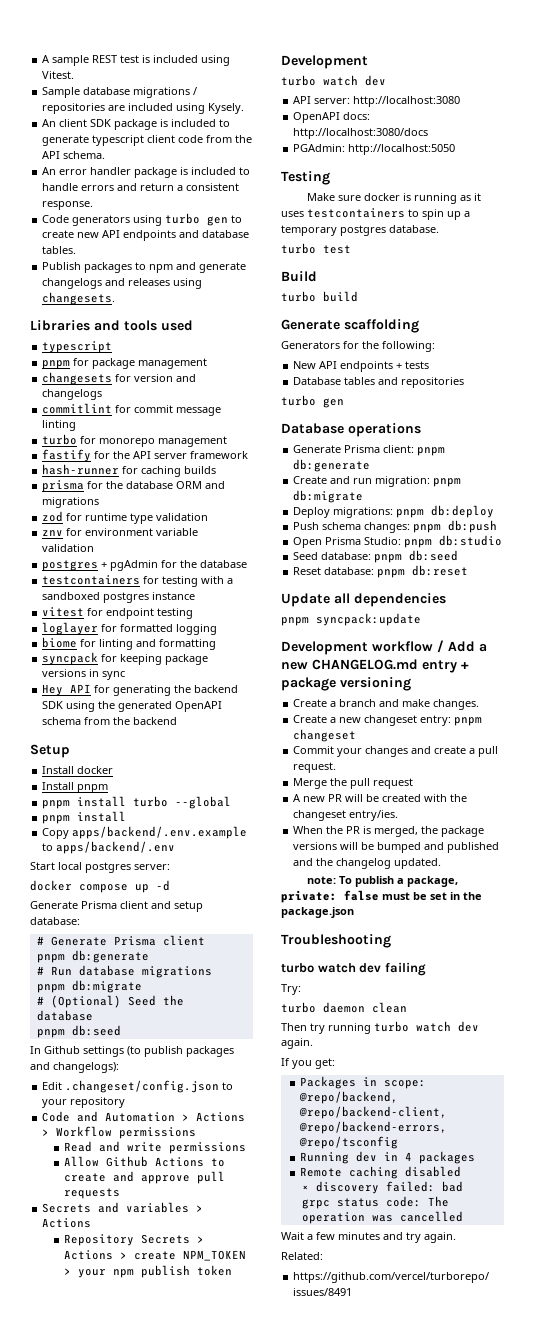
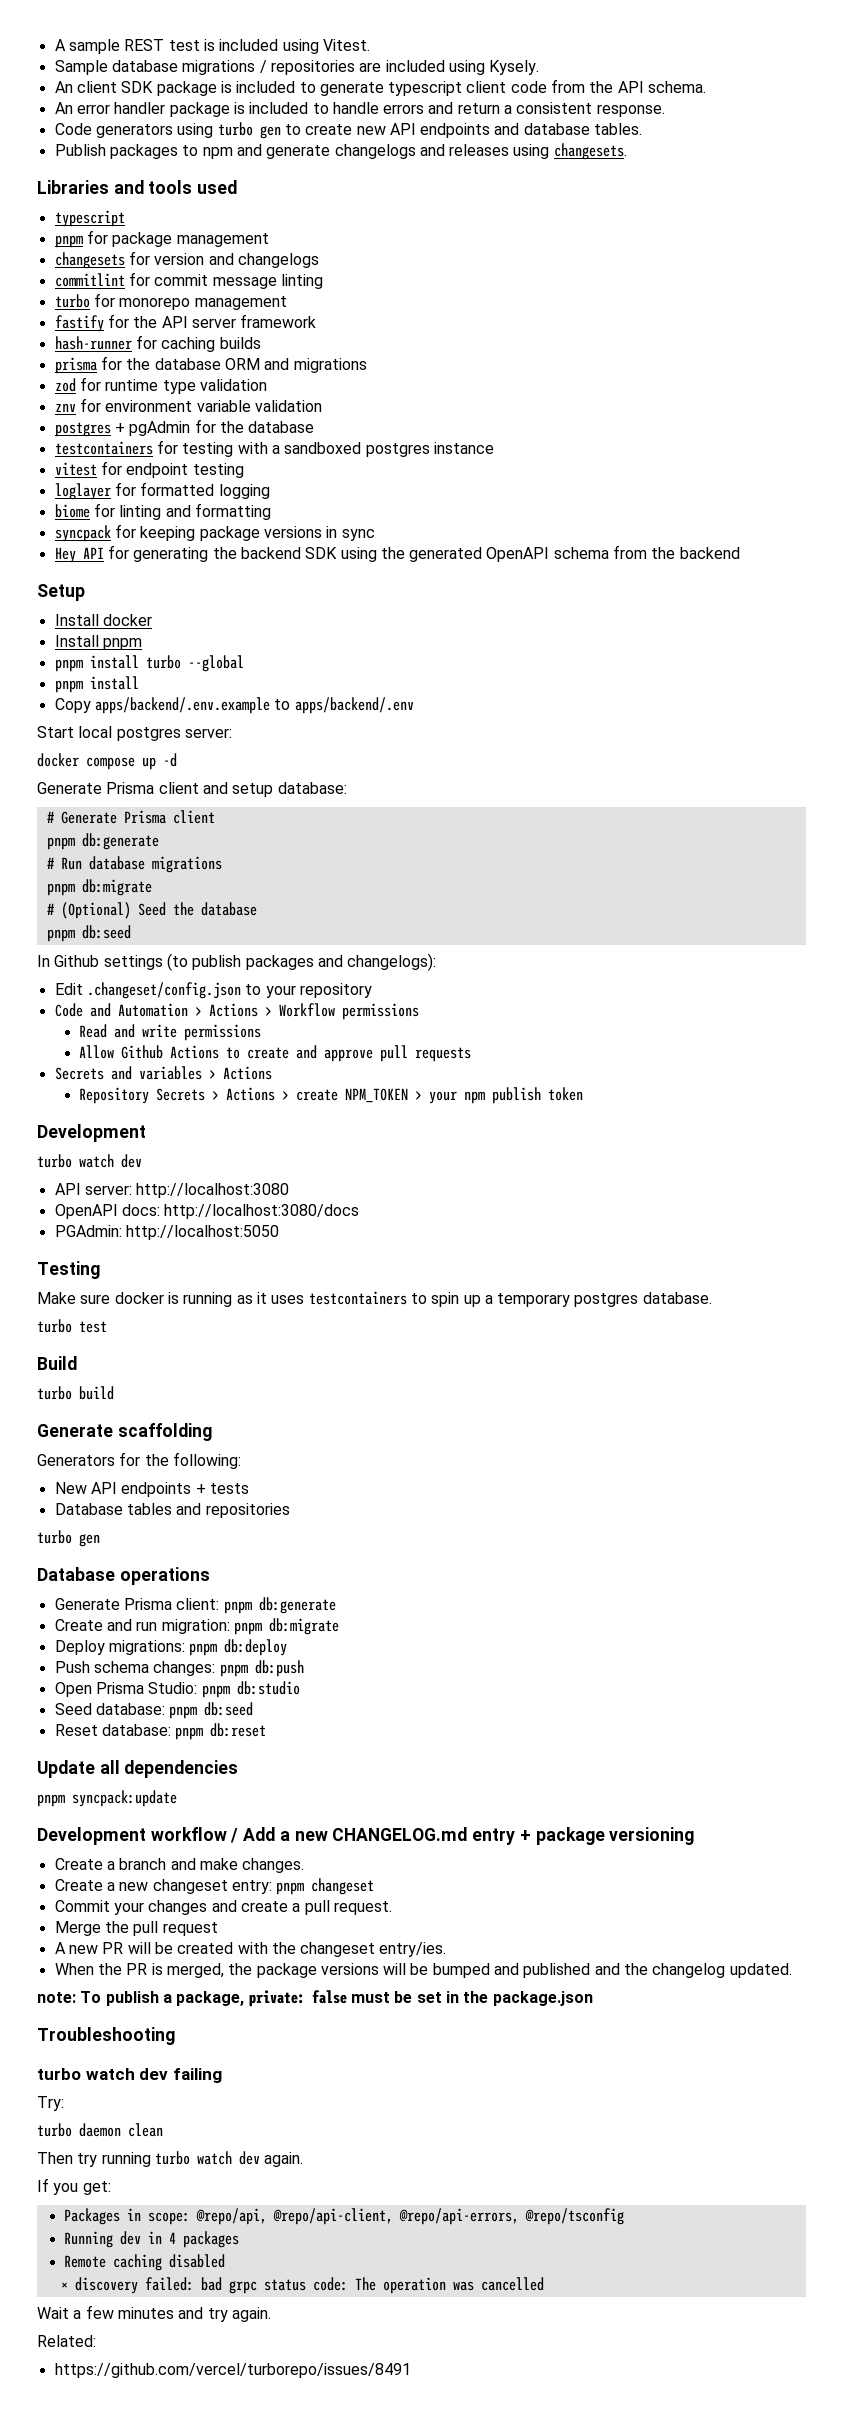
[298,1091,398,1104] [298,1106,447,1119] [298,1121,447,1134] @repo/backend, @repo/backend-client, @repo/backend-errors, -> [196,2208,520,2225] @repo/api, @repo/api-client, @repo/api-errors,

